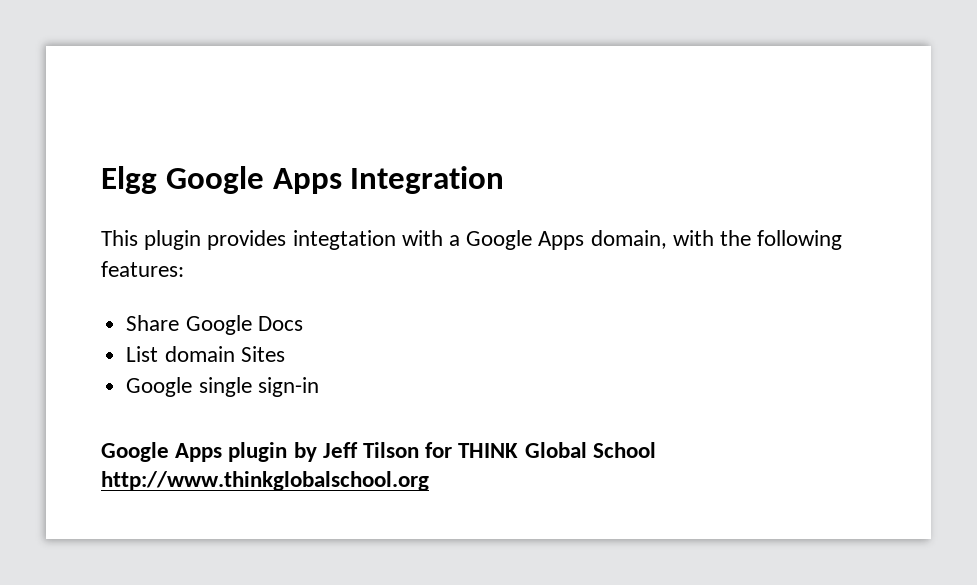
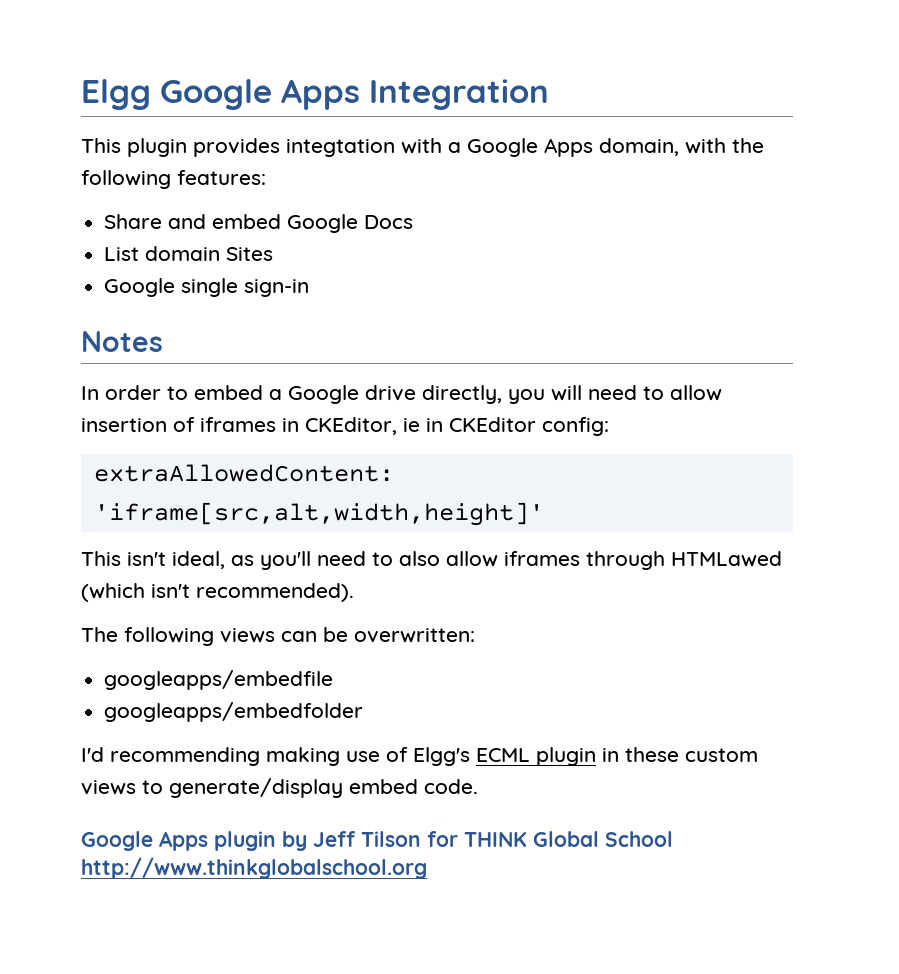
(180, 323) none -> [168,214,282,229] and embed
(319, 387) none -> [81,331,163,352] [81,385,722,404] [81,417,609,436] [93,464,394,482] [93,502,544,526] [81,551,782,570] [81,583,354,602] [81,627,475,646] [104,670,334,690] [104,702,364,722] [81,747,758,766] [81,778,478,798] // Notes // In order to embed a Google drive directly, you will need to allow insertion of iframes in CKEditor, ie in CKEditor config: // extraAllowedContent: 'iframe[src,alt,width,height]' // This isn't ideal, as you'll need to also allow iframes through HTMLawed (which isn't recommended). // The following views can be overwritten: // googleapps/embedfile // googleapps/embedfolder // I'd recommending making use of Elgg's ECML plugin in these custom views to generate/display embed code.

